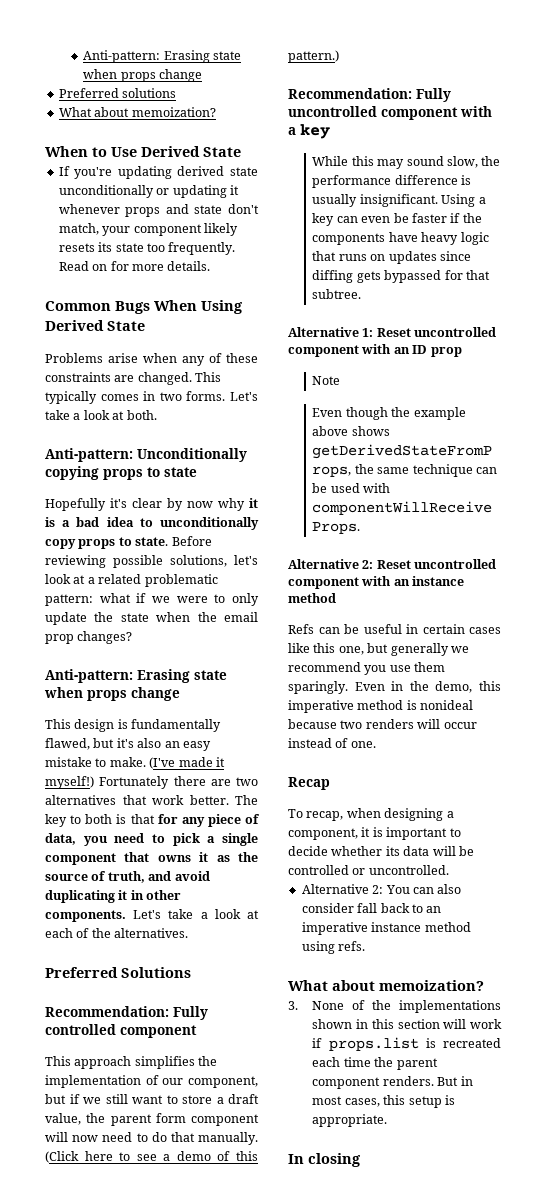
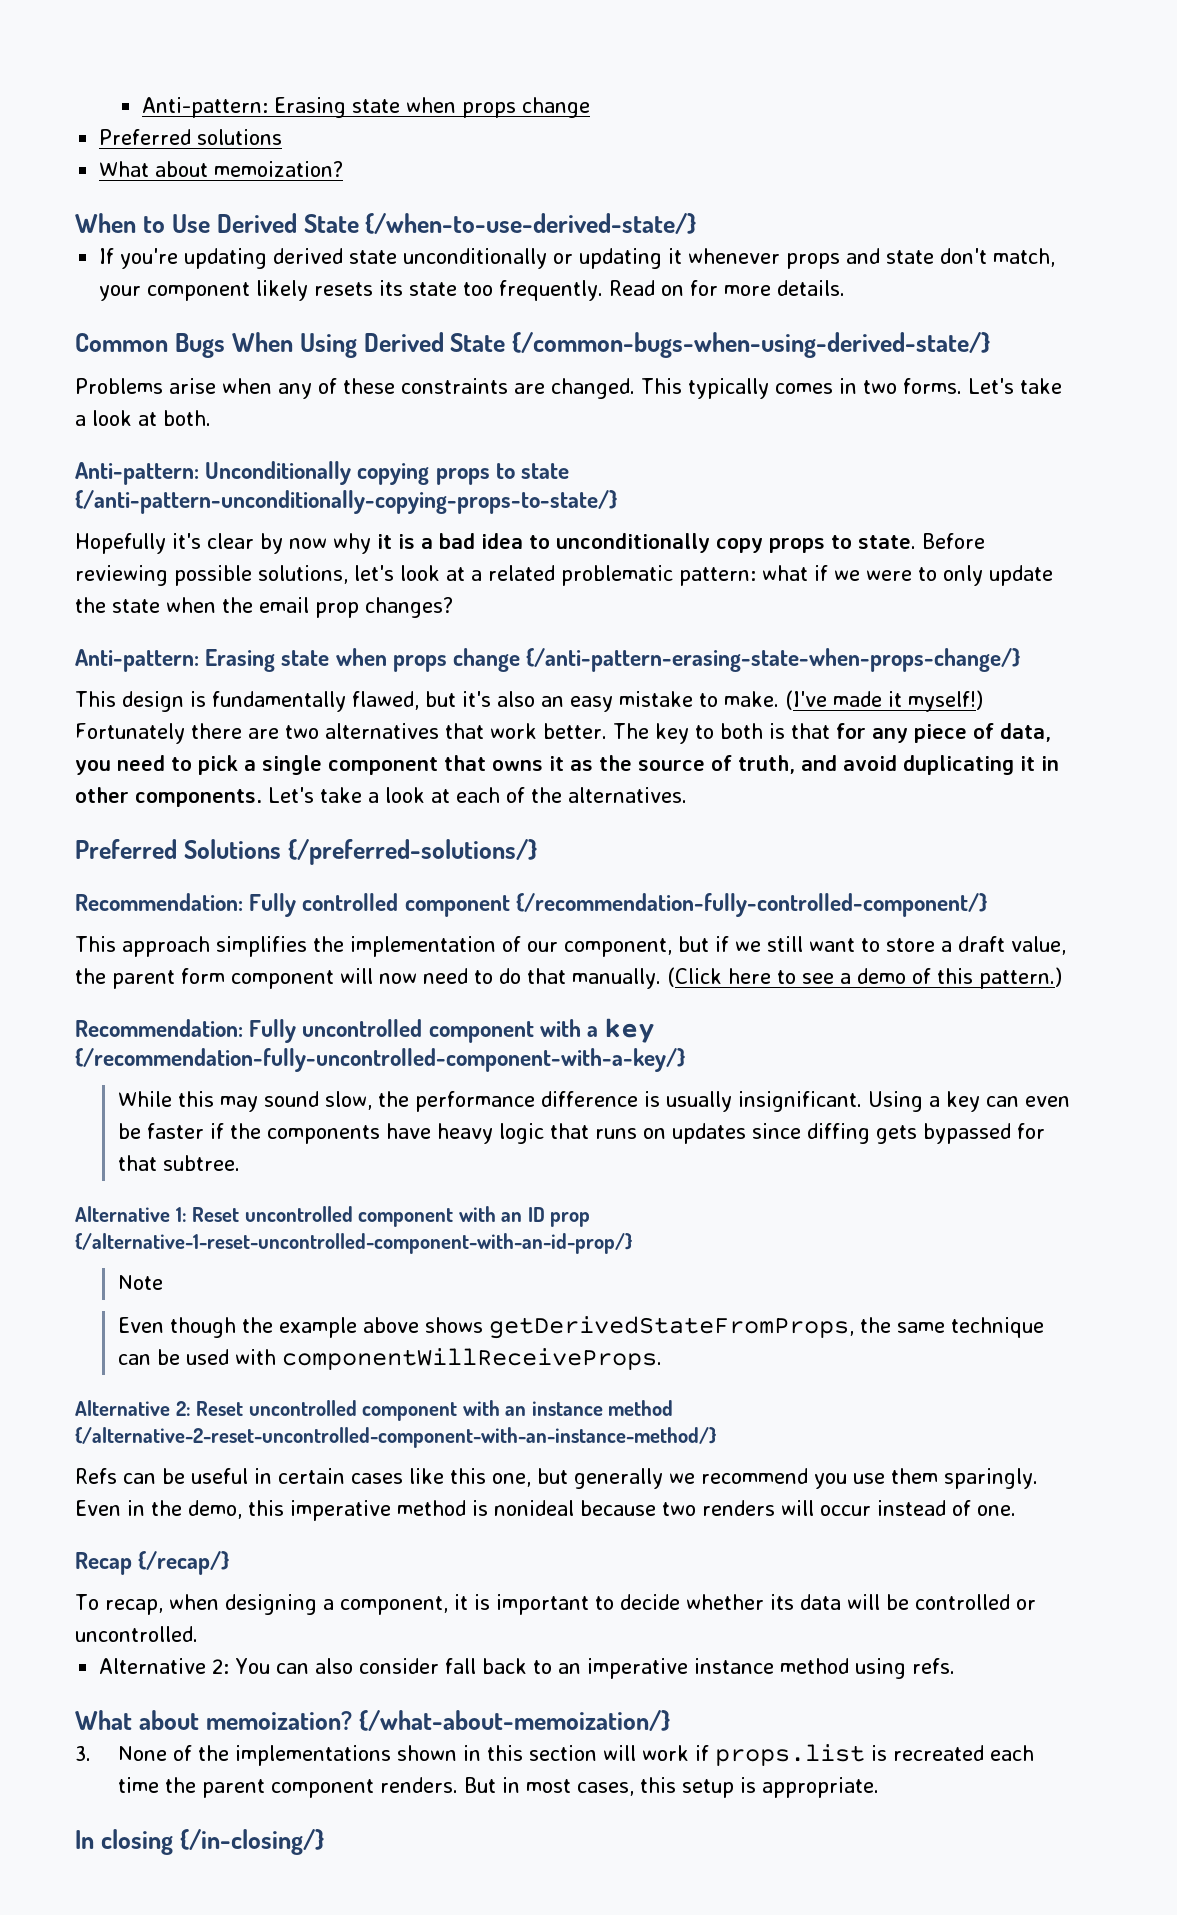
(241, 152) none -> [365,213,697,234] {/when-to-use-derived-state/}
(145, 326) none -> [512,332,991,358] {/common-bugs-when-using-derived-state/}
(197, 472) none -> [75,490,617,514] {/anti-pattern-unconditionally-copying-props-to-state/}
(180, 694) none -> [526,648,1021,672] {/anti-pattern-erasing-state-when-props-change/}
(191, 972) none -> [287,839,537,865] {/preferred-solutions/}
(197, 1031) none -> [515,893,987,917] {/recommendation-fully-controlled-component/}
(330, 131) none -> [75,1048,685,1072] {/recommendation-fully-uncontrolled-component-with-a-key/}
(462, 352) none -> [75,1233,632,1254] {/alternative-1-reset-uncontrolled-component-with-an-id-prop/}
(336, 598) none -> [75,1427,716,1448] {/alternative-2-reset-uncontrolled-component-with-an-instance-method/}
(330, 783) none -> [138,1551,230,1575] {/recap/}
(484, 985) none -> [358,1710,670,1731] {/what-about-memoization/}
(361, 1160) none -> [179,1829,324,1855] {/in-closing/}

